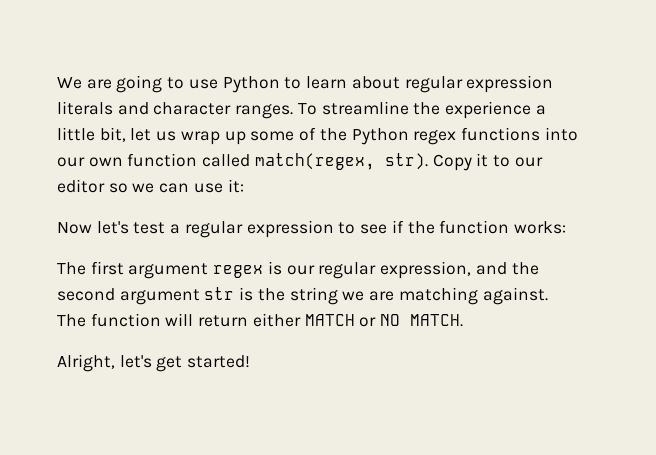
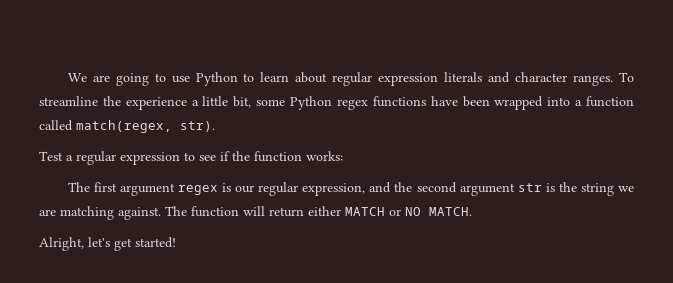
[130,127,578,145] [57,153,543,171] [57,179,244,193] [57,221,166,234] let us wrap up some of the Python regex functions into our own function called match(regex, str). Copy it to our editor so we can use it: // Now let's test -> [256,96,635,110] [39,120,215,133] [39,151,63,161] some Python regex functions have been wrapped into a function called match(regex, str). // Test

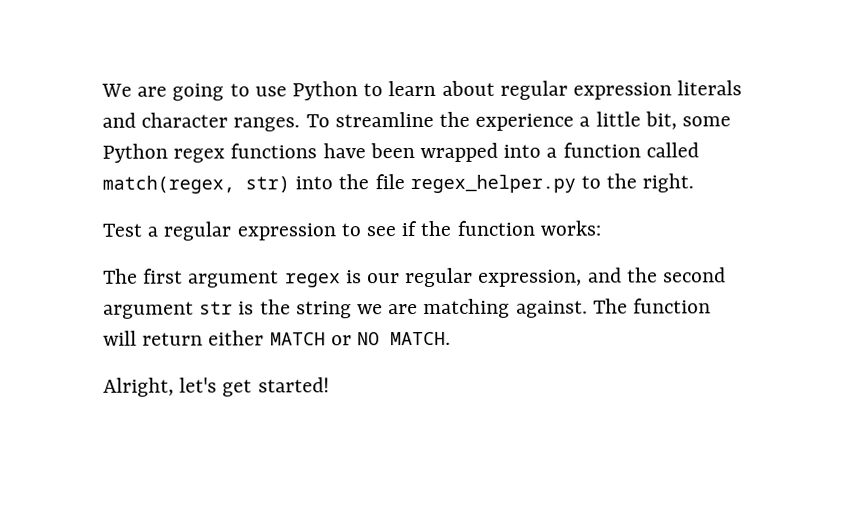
[180,121,215,132] str). -> [245,173,695,194] str) into the file regex_helper.py to the right.

